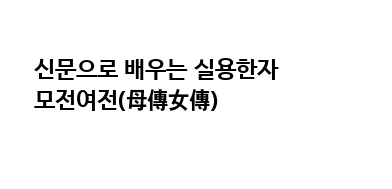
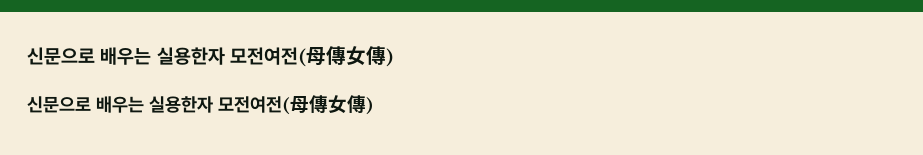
[34,58,279,80] [34,88,218,111] 신문으로 배우는 실용한자 모전여전(母傳女傳) -> [27,46,394,67] [27,95,374,115] 신문으로 배우는 실용한자 모전여전(母傳女傳) // 신문으로 배우는 실용한자 모전여전(母傳女傳)

